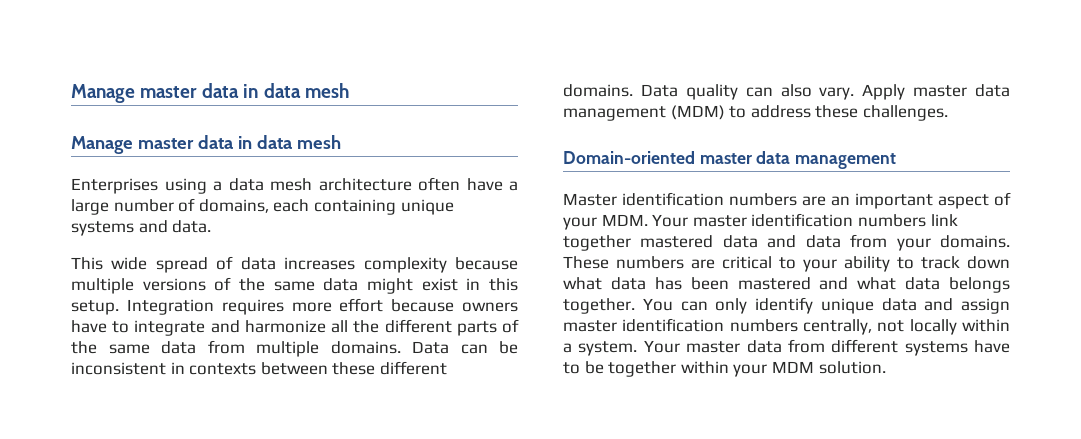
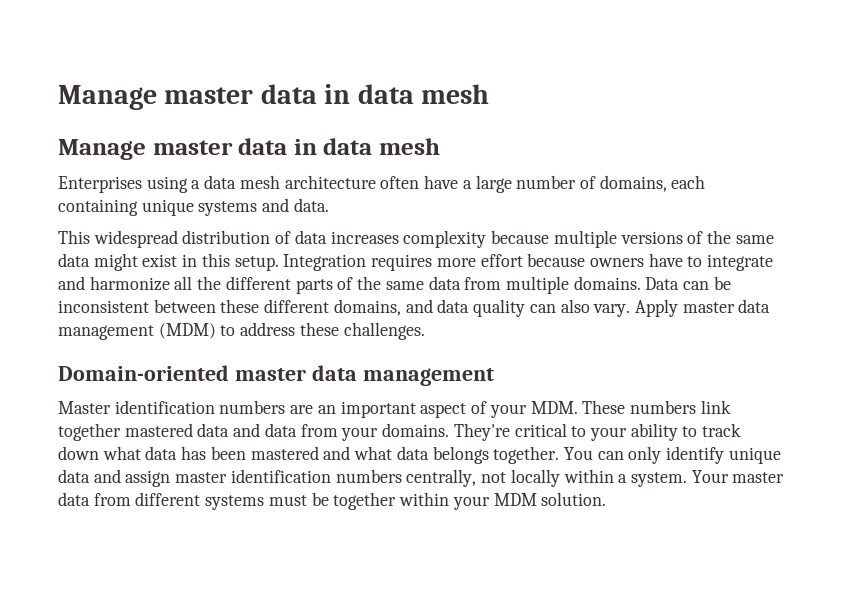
[111,257,208,273] wide spread -> [93,230,271,248] widespread distribution
[170,362,257,375] in contexts -> (149, 306) none
[563,84,678,97] domains. Data -> [333,299,470,316] domains, and data
[652,213,854,227] Your master identification -> [582,400,626,414] These
[563,256,715,269] These numbers are -> [453,423,510,441] They're
[974,340,1010,353] [563,362,580,374] have to -> [268,495,307,506] must

